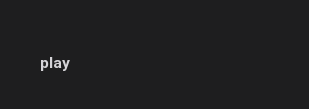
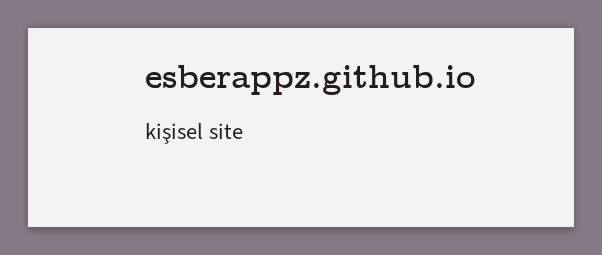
[40,57,70,71] play -> [145,65,476,95] [145,123,244,144] esberappz.github.io // kişisel site

